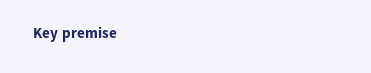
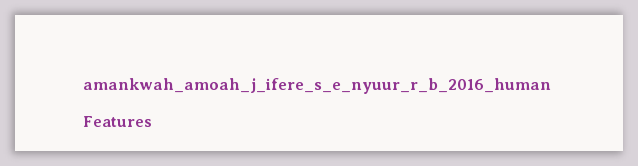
[33,26,118,42] Key premise -> [83,78,551,94] [83,116,152,127] amankwah_amoah_j_ifere_s_e_nyuur_r_b_2016_human // Features

